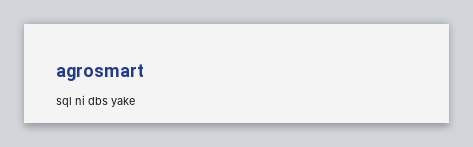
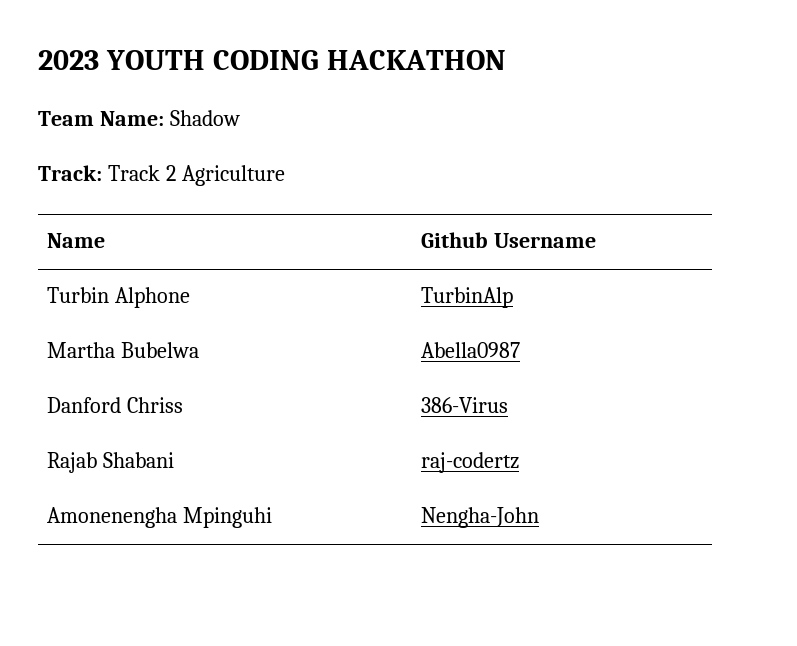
[56,64,144,81] [56,95,135,108] agrosmart // sql ni dbs yake -> [38,50,506,70] [38,110,240,126] [38,165,285,186] [47,233,106,248] [421,232,596,248] [47,287,190,308] [421,287,514,308] [47,342,199,358] [421,342,521,358] [47,397,183,413] [421,397,509,413] [47,452,174,473] [421,452,520,473] [47,507,272,528] [421,507,540,528] 2023 YOUTH CODING HACKATHON // Team Name: Shadow // Track: Track 2 Agriculture // Name | Github Username // Turbin Alphone | TurbinAlp // Martha Bubelwa | Abella0987 // Danford Chriss | 386-Virus // Rajab Shabani | raj-codertz // Amonenengha Mpinguhi | Nengha-John

